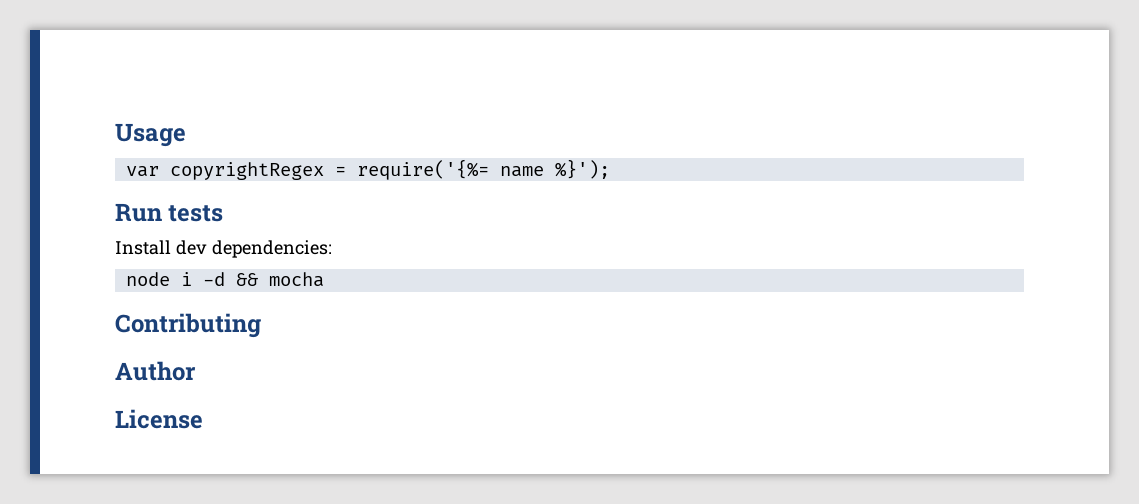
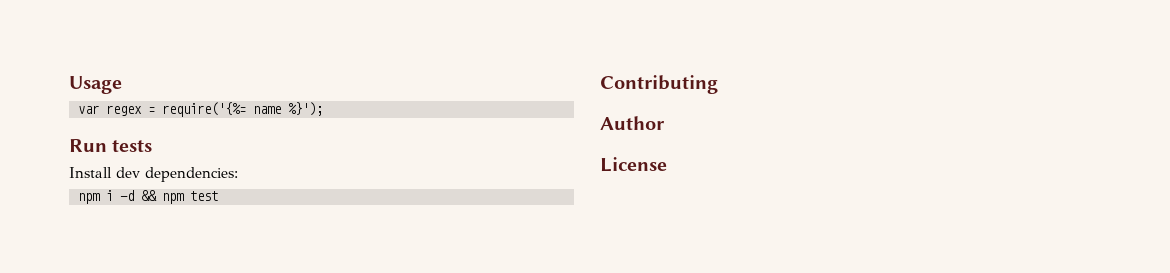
[169,162,324,180] copyrightRegex -> [106,105,142,116] regex
[125,272,170,286] node -> [78,193,100,204] npm
[268,272,324,287] mocha -> [162,191,218,204] npm test

